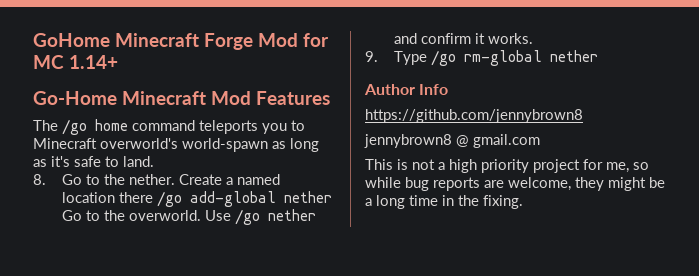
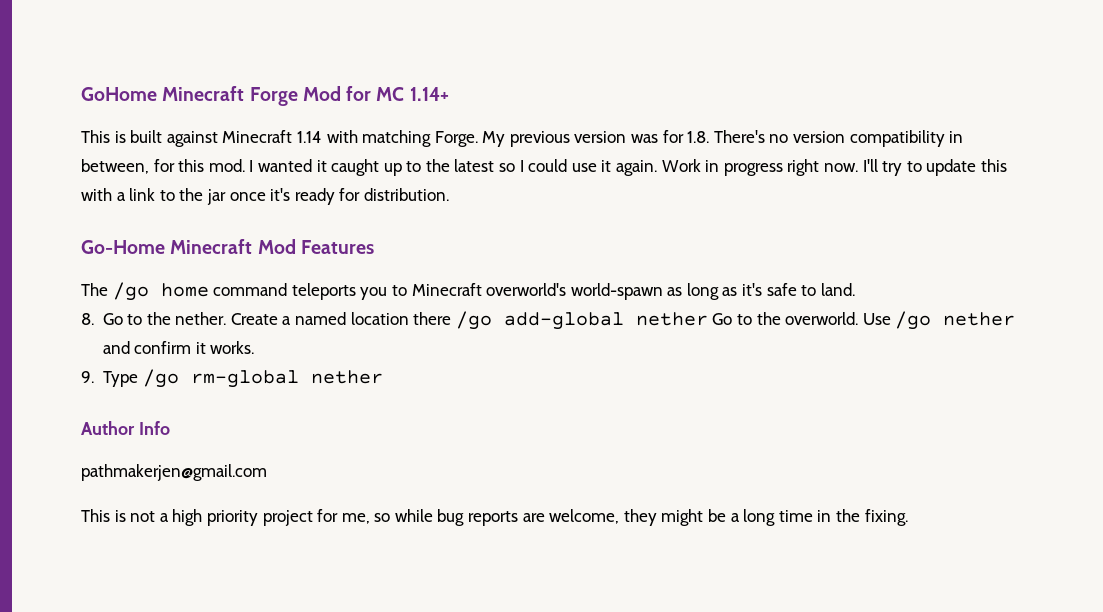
(118, 62) none -> [81,130,964,147] [81,159,1007,176] [81,188,449,205] // This is built against Minecraft 1.14 with matching Forge. My previous version was for 1.8. There's no version compatibility in between, for this mod. I wanted it caught up to the latest so I could use it again. Work in progress right now. I'll try to update this with a link to the jar once it's ready for distribution.
[365,109,583,123] [364,134,540,148] https://github.com/jennybrown8 // jennybrown8 @ gmail.com -> [81,464,267,481] pathmakerjen@gmail.com

